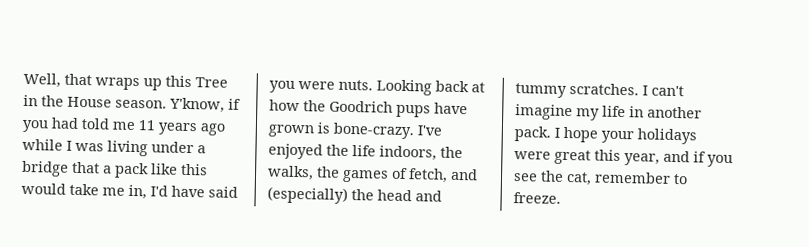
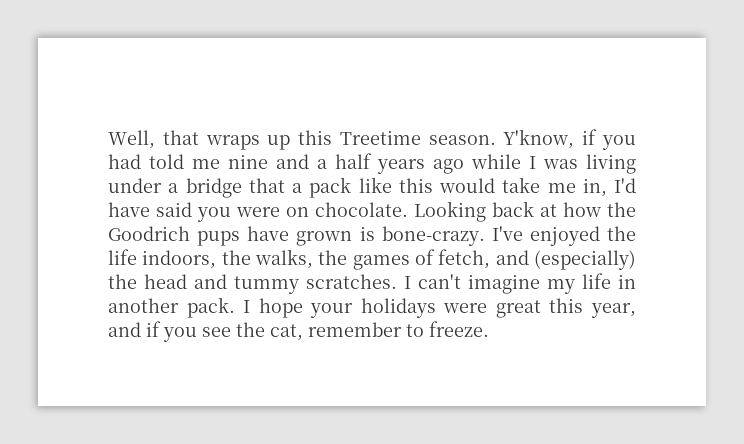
[195,77,228,88] [23,94,112,108] Tree in the House -> [339,130,421,145] Treetime
[138,120,156,131] 11 -> [228,153,372,169] nine and a half
[338,79,373,91] nuts. -> [286,202,408,217] on chocolate.

